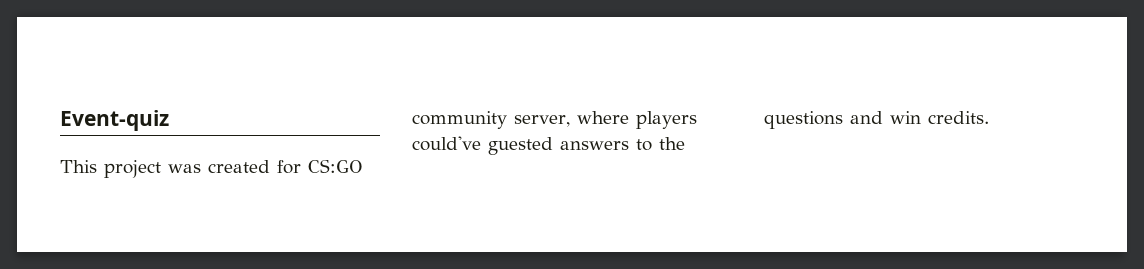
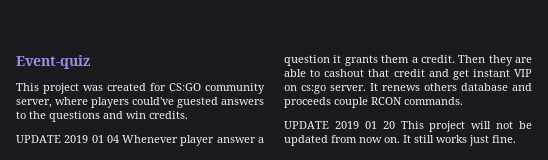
(989, 117) none -> [16,135,264,146] [284,55,532,66] [284,69,532,80] [284,83,532,94] [284,97,463,108] [284,121,532,132] [284,135,516,146] // UPDATE 2019 01 04 Whenever player answer a question it grants them a credit. Then they are able to cashout that credit and get instant VIP on cs:go server. It renews others database and proceeds couple RCON commands. // UPDATE 2019 01 20 This project will not be updated from now on. It still works just fine.

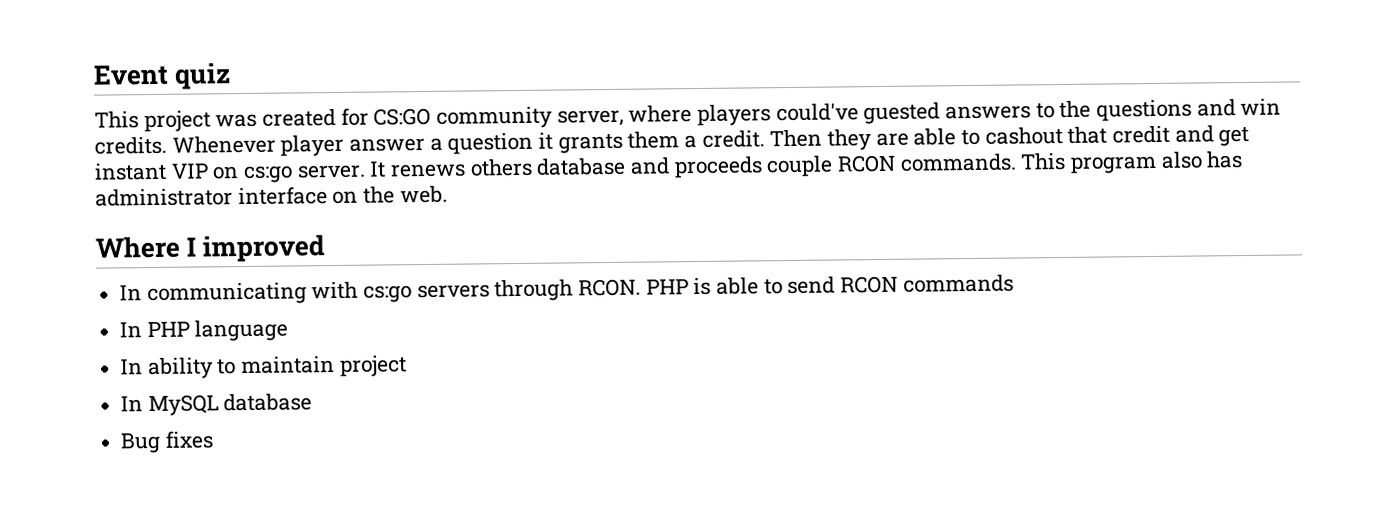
[16,55,90,69] Event-quiz -> [93,62,232,90] Event quiz
[16,135,119,143] // UPDATE 2019 01 04 -> (167, 145) none
[284,121,532,132] [284,135,516,146] // UPDATE 2019 01 20 This project will not be updated from now on. It still works just fine. -> [1020,151,1244,174] [95,185,448,207] [95,234,326,263] [119,274,1014,306] [119,319,289,342] [120,355,407,380] [120,393,313,417] [120,430,214,454] This program also has administrator interface on the web. // Where I improved // In communicating with cs:go servers through RCON. PHP is able to send RCON commands // In PHP language // In ability to maintain project // In MySQL database // Bug fixes

